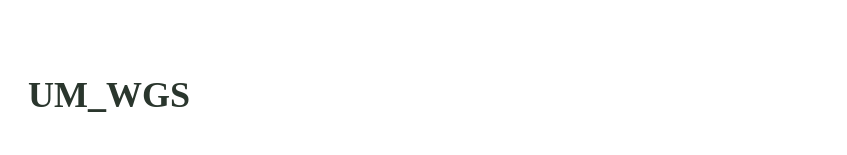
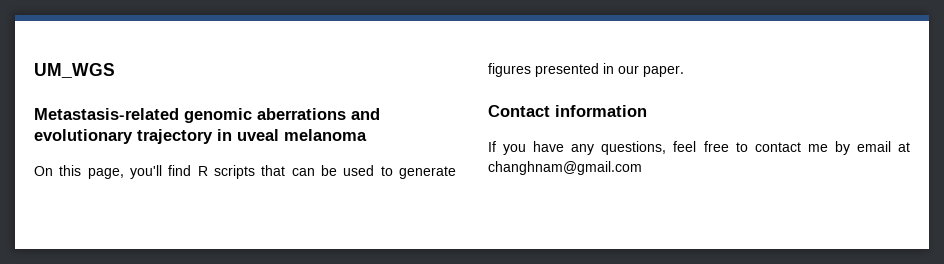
(190, 97) none -> [34,108,380,123] [34,129,367,144] [34,165,456,179] [488,63,684,77] [488,105,647,117] [488,141,910,155] [488,161,642,175] // Metastasis-related genomic aberrations and evolutionary trajectory in uveal melanoma // On this page, you'll find R scripts that can be used to generate figures presented in our paper. // Contact information // If you have any questions, feel free to contact me by email at changhnam@gmail.com

